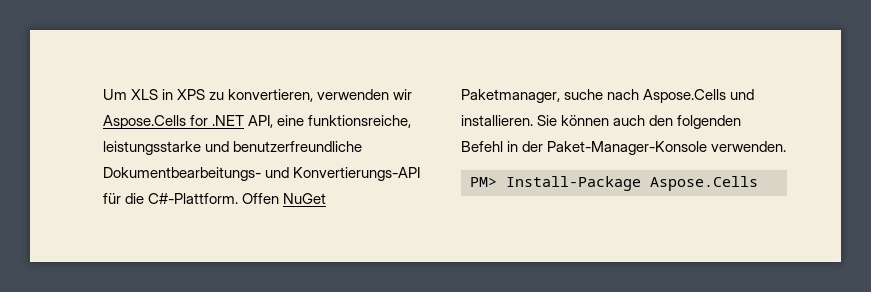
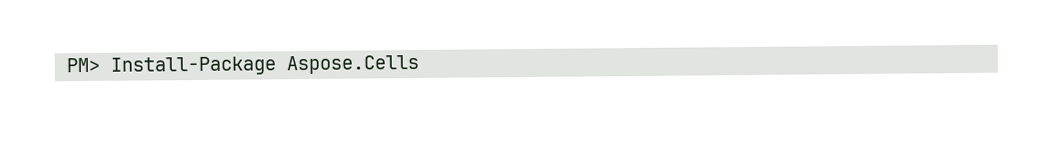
[103,89,413,102] [103,115,412,129] [103,141,363,155] [103,167,421,181] [103,193,327,204] [461,89,755,103] [461,115,742,129] [461,141,787,155] Um XLS in XPS zu konvertieren, verwenden wir Aspose.Cells for .NET API, eine funktionsreiche, leistungsstarke und benutzerfreundliche Dokumentbearbeitungs- und Konvertierungs-API für die C#-Plattform. Offen NuGet Paketmanager, suche nach Aspose.Cells und installieren. Sie können auch den folgenden Befehl in der Paket-Manager-Konsole verwenden. // -> (65, 65) none

